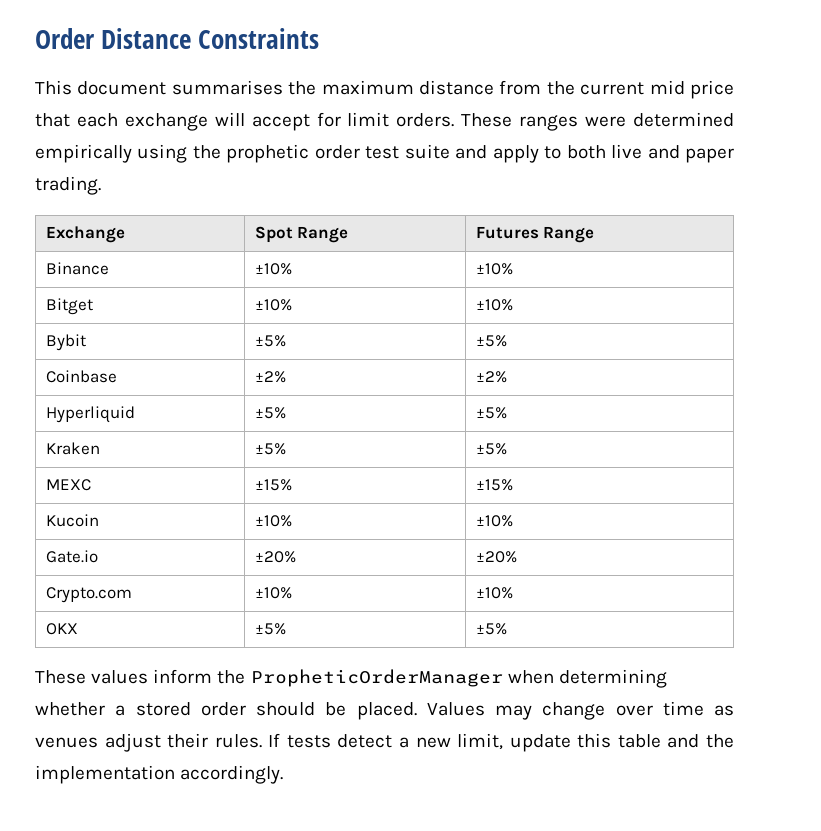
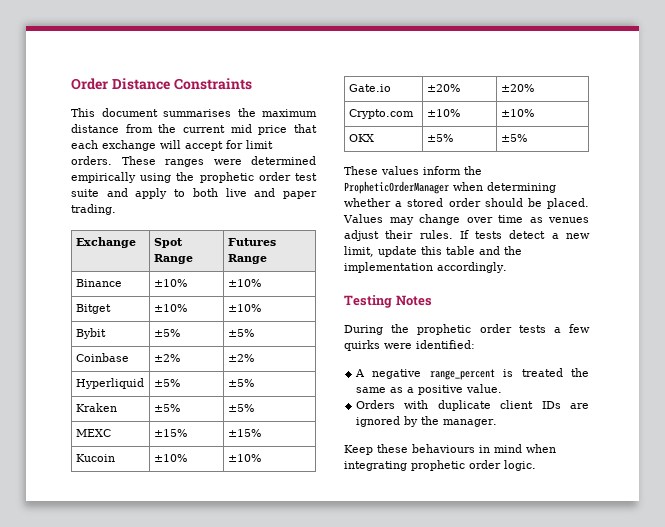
(284, 774) none -> [344,295,432,308] [344,324,590,335] [344,340,475,351] [355,368,589,380] [356,384,503,395] [356,400,589,411] [356,416,498,427] [344,444,556,455] [344,460,536,471] // Testing Notes // During the prophetic order tests a few quirks were identified: // A negative range_percent is treated the same as a positive value. // Orders with duplicate client IDs are ignored by the manager. // Keep these behaviours in mind when integrating prophetic order logic.

